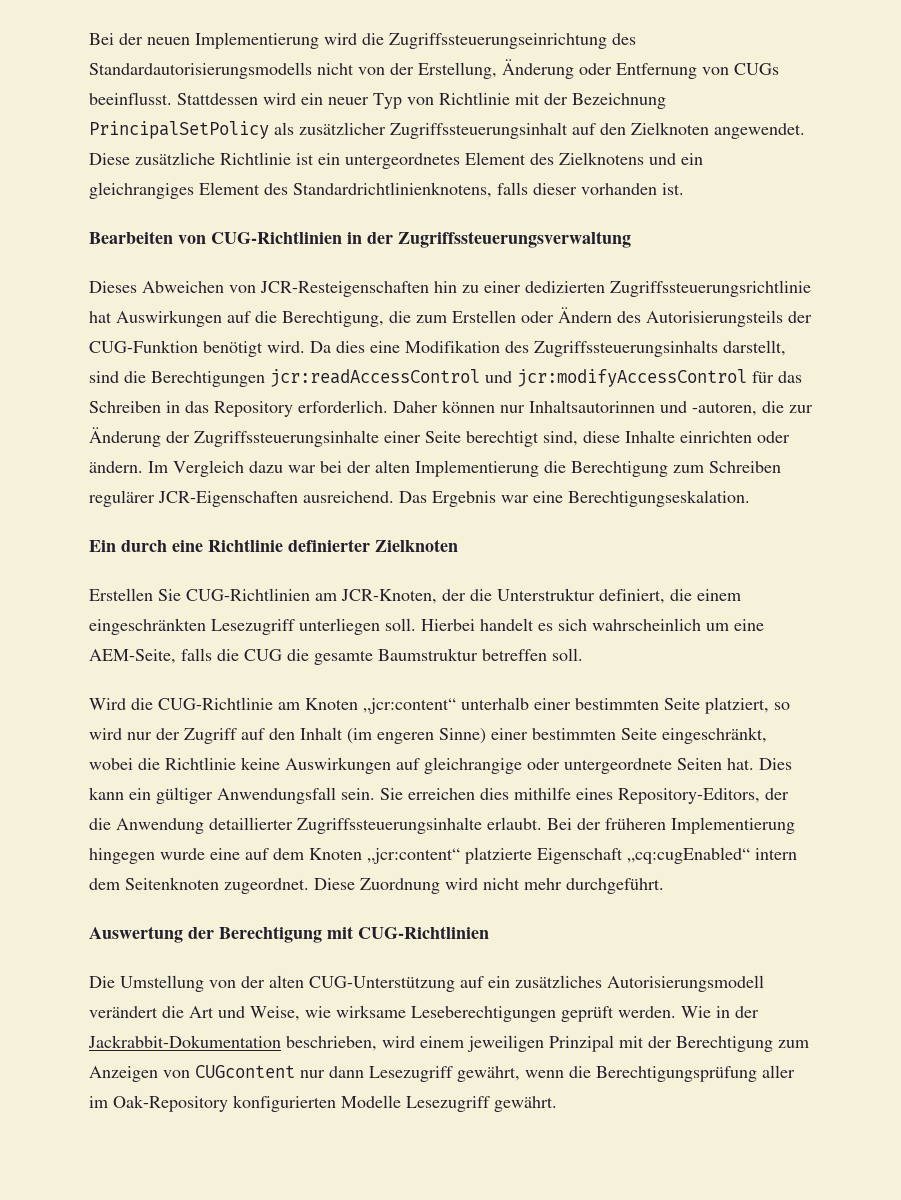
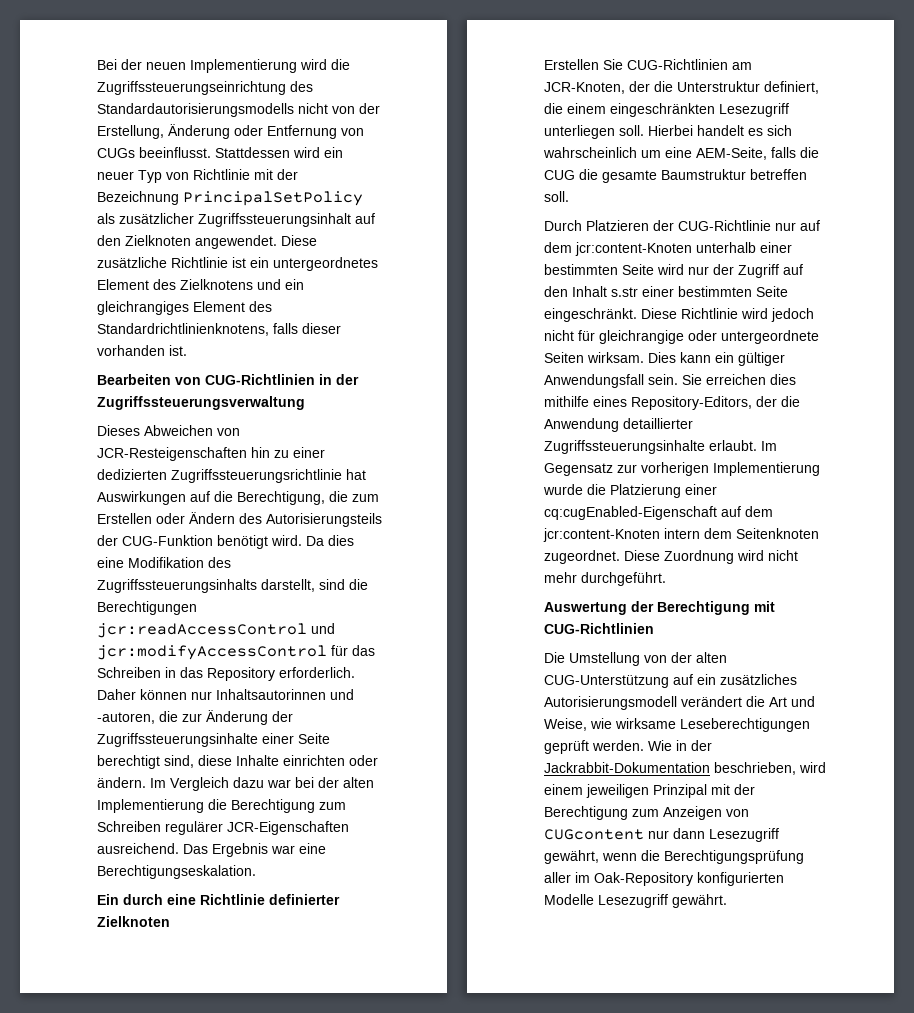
[89,697,456,714] Wird die CUG-Richtlinie am Knoten „jcr:content“ -> [544,220,820,231] [544,242,692,256] Durch Platzieren der CUG-Richtlinie nur auf dem jcr:content-Knoten
[705,697,790,714] platziert, so -> (654, 269) none
[347,727,767,744] [89,757,420,774] (im engeren Sinne) einer bestimmten Seite eingeschränkt, wobei die Richtlinie keine Auswirkungen auf -> [611,286,788,297] [544,308,814,322] [544,330,595,341] s.str einer bestimmten Seite eingeschränkt. Diese Richtlinie wird jedoch nicht für
[727,758,754,770] hat. -> [587,352,644,363] wirksam.
[547,817,795,834] [89,847,750,864] Bei der früheren Implementierung hingegen wurde eine auf dem Knoten „jcr:content“ platzierte Eigenschaft „cq:cugEnabled“ -> [761,441,777,451] [544,462,820,476] [543,484,717,498] [544,506,773,520] [543,528,660,542] Im Gegensatz zur vorherigen Implementierung wurde die Platzierung einer cq:cugEnabled-Eigenschaft auf dem jcr:content-Knoten

